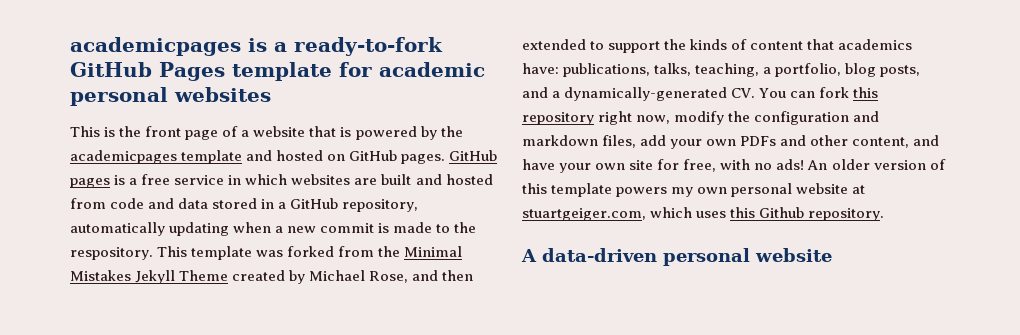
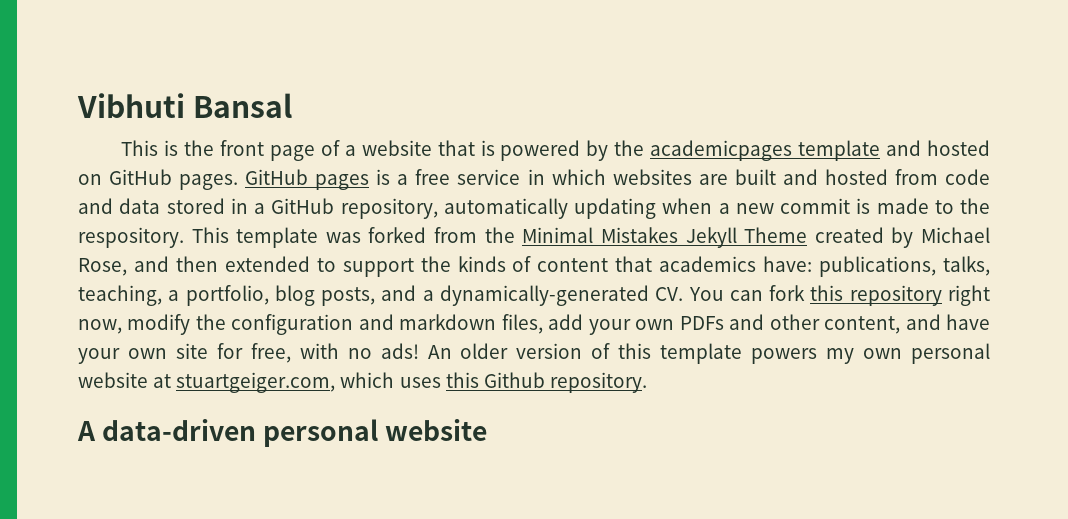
[70,37,443,56] [70,62,485,81] [70,87,271,106] academicpages is a ready-to-fork GitHub Pages template for academic personal websites -> [77,93,293,118] Vibhuti Bansal

